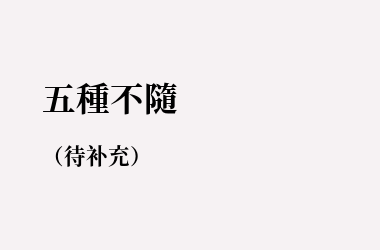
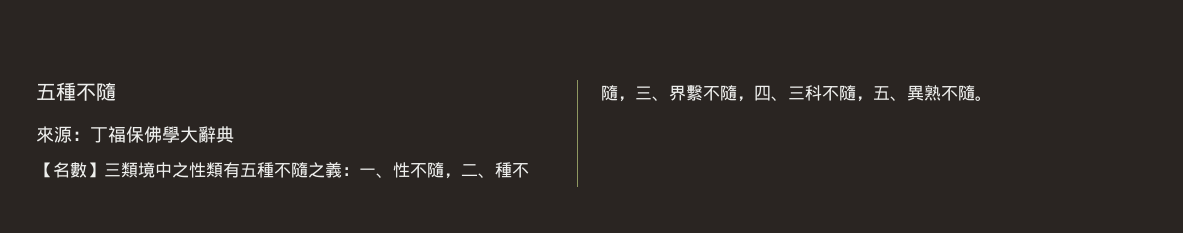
[42,145,152,167] （待补充） -> [36,126,234,143] [36,162,529,179] [601,85,992,102] 來源：丁福保佛學大辭典 // 【名數】三類境中之性類有五種不隨之義：一、性不隨，二、種不隨，三、界繫不隨，四、三科不隨，五、異熟不隨。

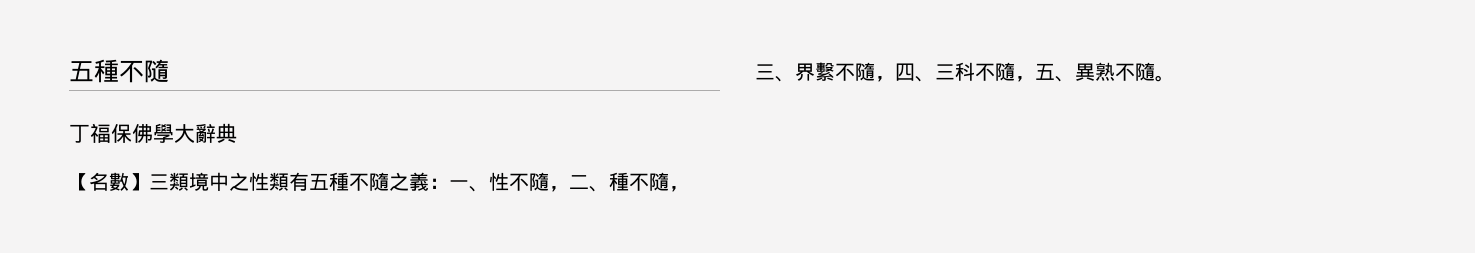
[36,126,90,143] 來源： -> (169, 71) none

